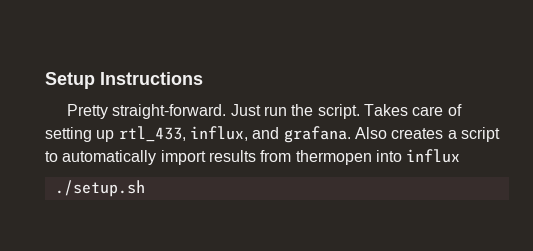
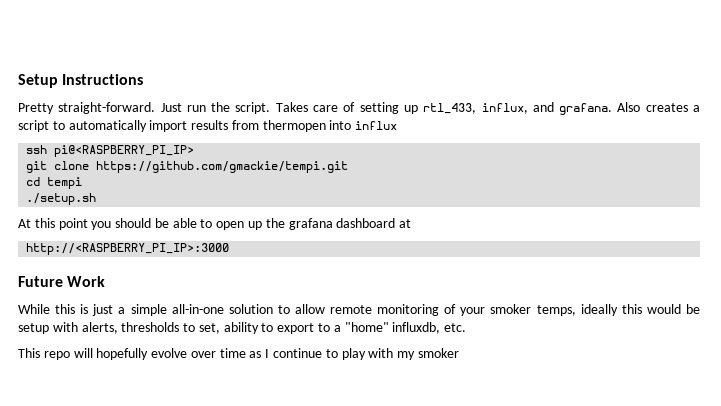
[54,180,145,197] ./setup.sh -> [26,145,195,157] [26,161,349,173] [26,177,83,189] [26,193,97,205] [18,218,412,230] [26,243,230,255] [18,276,106,287] [18,304,700,316] [18,322,467,334] [18,348,459,360] ssh pi@<RASPBERRY_PI_IP> // git clone https://github.com/gmackie/tempi.git // cd tempi // ./setup.sh // At this point you should be able to open up the grafana dashboard at // http://<RASPBERRY_PI_IP>:3000 // Future Work // While this is just a simple all-in-one solution to allow remote monitoring of your smoker temps, ideally this would be setup with alerts, thresholds to set, ability to export to a "home" influxdb, etc. // This repo will hopefully evolve over time as I continue to play with my smoker

